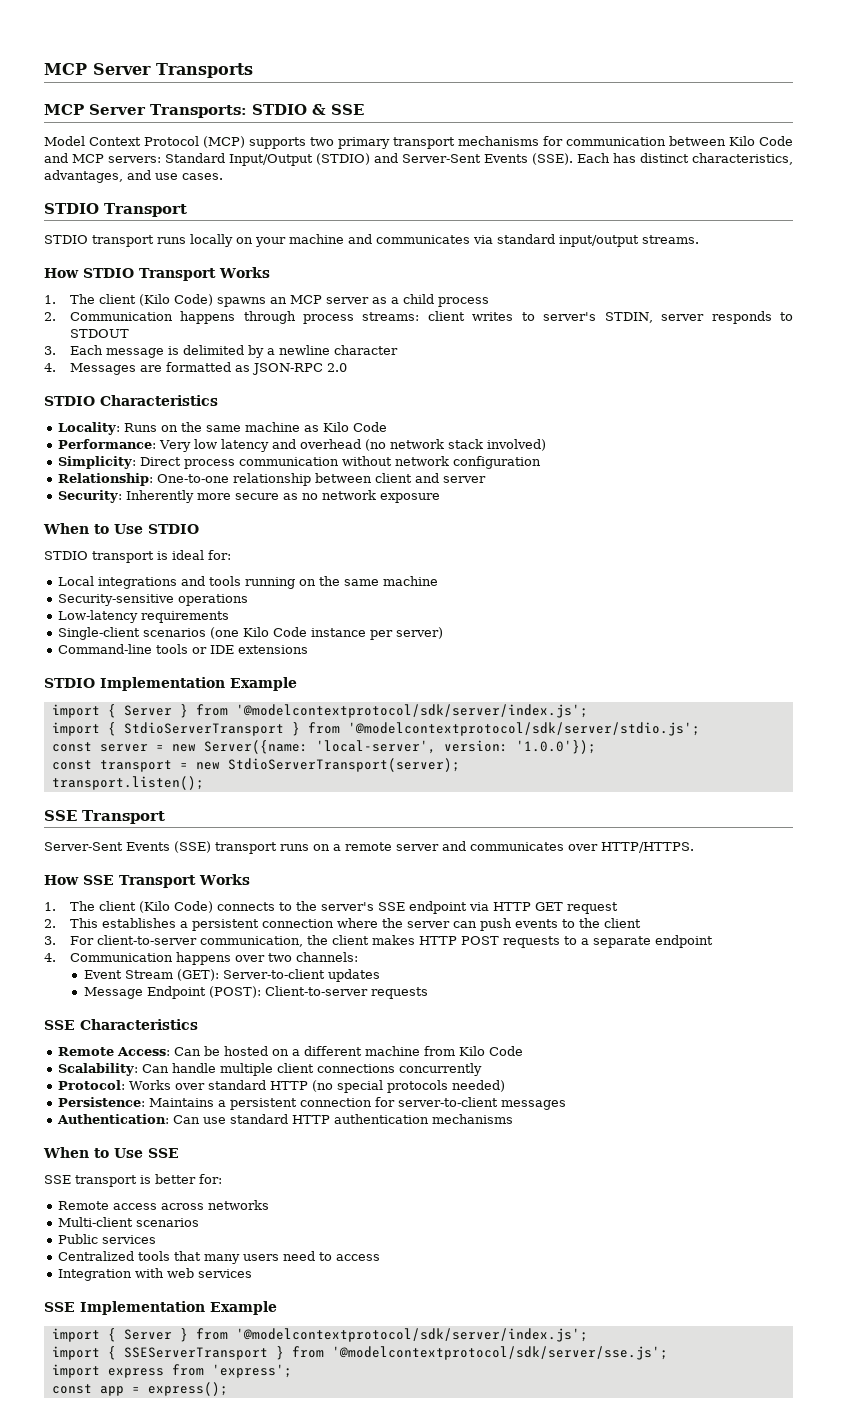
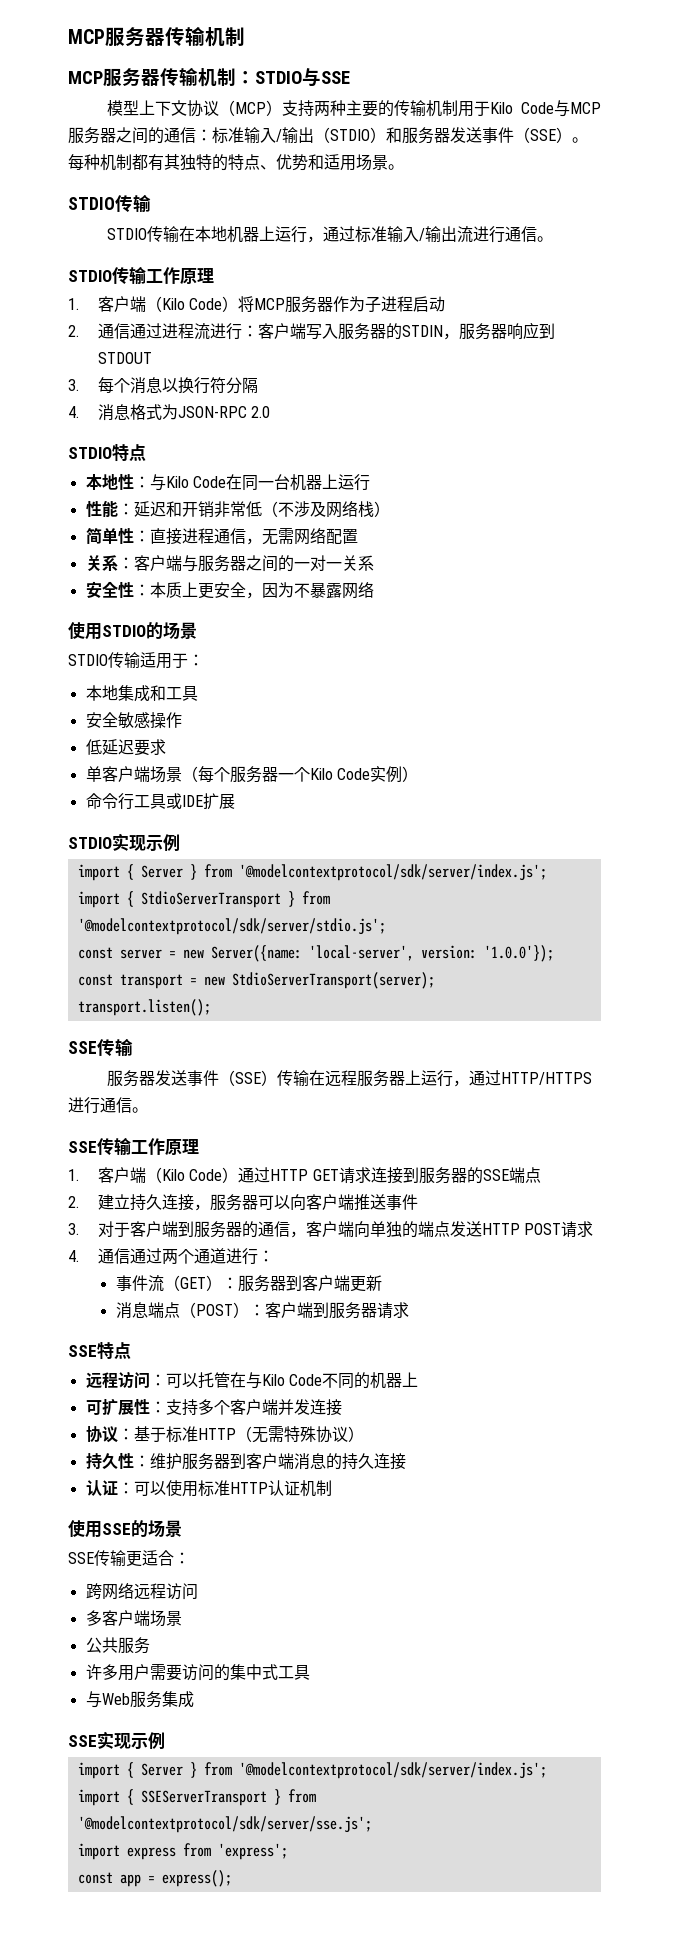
[44,63,253,78] [44,104,364,118] [44,136,793,149] [44,153,793,166] [44,170,223,183] [44,203,187,217] [44,234,699,247] [44,267,270,281] [44,294,489,307] [44,311,793,324] [69,329,129,338] [44,345,398,358] [44,362,347,375] [44,395,218,406] [58,422,388,435] [58,439,547,452] [58,456,542,469] [58,473,487,486] [58,490,441,503] [43,523,199,534] [44,550,231,563] [58,576,439,589] [58,594,249,606] [58,610,230,623] [58,627,444,640] [58,644,309,654] [44,677,297,691] MCP Server Transports // MCP Server Transports: STDIO & SSE // Model Context Protocol (MCP) supports two primary transport mechanisms for communication between Kilo Code and MCP servers: Standard Input/Output (STDIO) and Server-Sent Events (SSE). Each has distinct characteristics, advantages, and use cases. // STDIO Transport // STDIO transport runs locally on your machine and communicates via standard input/output streams. // How STDIO Transport Works // 1. The client (Kilo Code) spawns an MCP server as a child process // 2. Communication happens through process streams: client writes to server's STDIN, server responds to STDOUT // 3. Each message is delimited by a newline character // 4. Messages are formatted as JSON-RPC 2.0 // STDIO Characteristics // Locality: Runs on the same machine as Kilo Code // Performance: Very low latency and overhead (no network stack involved) // Simplicity: Direct process communication without network configuration // Relationship: One-to-one relationship between client and server // Security: Inherently more secure as no network exposure // When to Use STDIO // STDIO transport is ideal for: // Local integrations and tools running on the same machine // Security-sensitive operations // Low-latency requirements // Single-client scenarios (one Kilo Code instance per server) // Command-line tools or IDE extensions // STDIO Implementation Example -> [68,26,245,47] [68,67,350,87] [107,100,601,117] [68,127,588,144] [68,154,404,171] [68,194,151,213] [107,226,554,243] [68,266,214,284] [68,296,446,313] [68,322,556,340] [98,352,153,364] [68,377,259,394] [68,404,271,421] [68,444,146,462] [85,473,370,491] [85,500,390,518] [85,527,358,545] [85,555,374,572] [85,581,374,599] [68,622,197,640] [68,652,204,669] [85,685,198,702] [85,712,182,729] [85,739,166,756] [85,766,418,783] [85,793,235,810] [68,833,180,851] MCP服务器传输机制 // MCP服务器传输机制：STDIO与SSE // 模型上下文协议（MCP）支持两种主要的传输机制用于Kilo Code与MCP服务器之间的通信：标准输入/输出（STDIO）和服务器发送事件（SSE）。每种机制都有其独特的特点、优势和适用场景。 // STDIO传输 // STDIO传输在本地机器上运行，通过标准输入/输出流进行通信。 // STDIO传输工作原理 // 1.客户端（Kilo Code）将MCP服务器作为子进程启动 // 2.通信通过进程流进行：客户端写入服务器的STDIN，服务器响应到STDOUT // 3.每个消息以换行符分隔 // 4.消息格式为JSON-RPC 2.0 // STDIO特点 // 本地性：与Kilo Code在同一台机器上运行 // 性能：延迟和开销非常低（不涉及网络栈） // 简单性：直接进程通信，无需网络配置 // 关系：客户端与服务器之间的一对一关系 // 安全性：本质上更安全，因为不暴露网络 // 使用STDIO的场景 // STDIO传输适用于： // 本地集成和工具 // 安全敏感操作 // 低延迟要求 // 单客户端场景（每个服务器一个Kilo Code实例） // 命令行工具或IDE扩展 // STDIO实现示例
[82,810,165,824] [44,841,694,854] [44,874,250,888] [44,901,618,914] [44,918,641,931] [44,935,713,948] [44,952,358,965] [84,969,381,982] [84,986,429,999] [44,1019,198,1030] [58,1046,524,1056] [58,1063,483,1076] [58,1080,506,1093] [58,1097,567,1110] [57,1114,514,1124] [43,1147,179,1158] [44,1174,222,1187] [58,1200,270,1210] [58,1217,200,1227] [58,1234,157,1244] [58,1251,381,1264] [58,1268,253,1281] [44,1301,277,1315] Transport // Server-Sent Events (SSE) transport runs on a remote server and communicates over HTTP/HTTPS. // How SSE Transport Works // 1. The client (Kilo Code) connects to the server's SSE endpoint via HTTP GET request // 2. This establishes a persistent connection where the server can push events to the client // 3. For client-to-server communication, the client makes HTTP POST requests to a separate endpoint // 4. Communication happens over two channels: // Event Stream (GET): Server-to-client updates // Message Endpoint (POST): Client-to-server requests // SSE Characteristics // Remote Access: Can be hosted on a different machine from Kilo Code // Scalability: Can handle multiple client connections concurrently // Protocol: Works over standard HTTP (no special protocols needed) // Persistence: Maintains a persistent connection for server-to-client messages // Authentication: Can use standard HTTP authentication mechanisms // When to Use SSE // SSE transport is better for: // Remote access across networks // Multi-client scenarios // Public services // Centralized tools that many users need to access // Integration with web services // SSE Implementation Example -> [97,1038,133,1057] [107,1070,593,1087] [68,1097,148,1114] [68,1137,199,1155] [68,1167,541,1184] [68,1194,419,1211] [68,1221,594,1238] [68,1248,275,1265] [115,1275,382,1292] [115,1302,409,1319] [68,1342,131,1360] [85,1371,418,1389] [85,1398,342,1416] [85,1426,364,1443] [85,1452,406,1470] [85,1480,332,1497] [68,1520,182,1538] [68,1550,190,1567] [85,1582,198,1600] [85,1610,182,1627] [85,1637,150,1654] [85,1664,310,1681] [85,1691,194,1708] [68,1731,165,1749] 传输 // 服务器发送事件（SSE）传输在远程服务器上运行，通过HTTP/HTTPS进行通信。 // SSE传输工作原理 // 1.客户端（Kilo Code）通过HTTP GET请求连接到服务器的SSE端点 // 2.建立持久连接，服务器可以向客户端推送事件 // 3.对于客户端到服务器的通信，客户端向单独的端点发送HTTP POST请求 // 4.通信通过两个通道进行： // 事件流（GET）：服务器到客户端更新 // 消息端点（POST）：客户端到服务器请求 // SSE特点 // 远程访问：可以托管在与Kilo Code不同的机器上 // 可扩展性：支持多个客户端并发连接 // 协议：基于标准HTTP（无需特殊协议） // 持久性：维护服务器到客户端消息的持久连接 // 认证：可以使用标准HTTP认证机制 // 使用SSE的场景 // SSE传输更适合： // 跨网络远程访问 // 多客户端场景 // 公共服务 // 许多用户需要访问的集中式工具 // 与Web服务集成 // SSE实现示例

